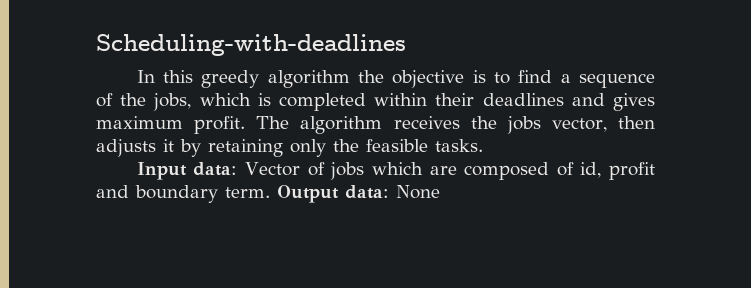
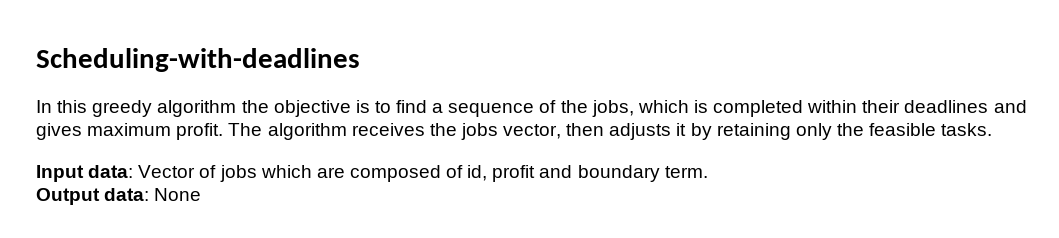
(270, 192) none -> (708, 172) //

